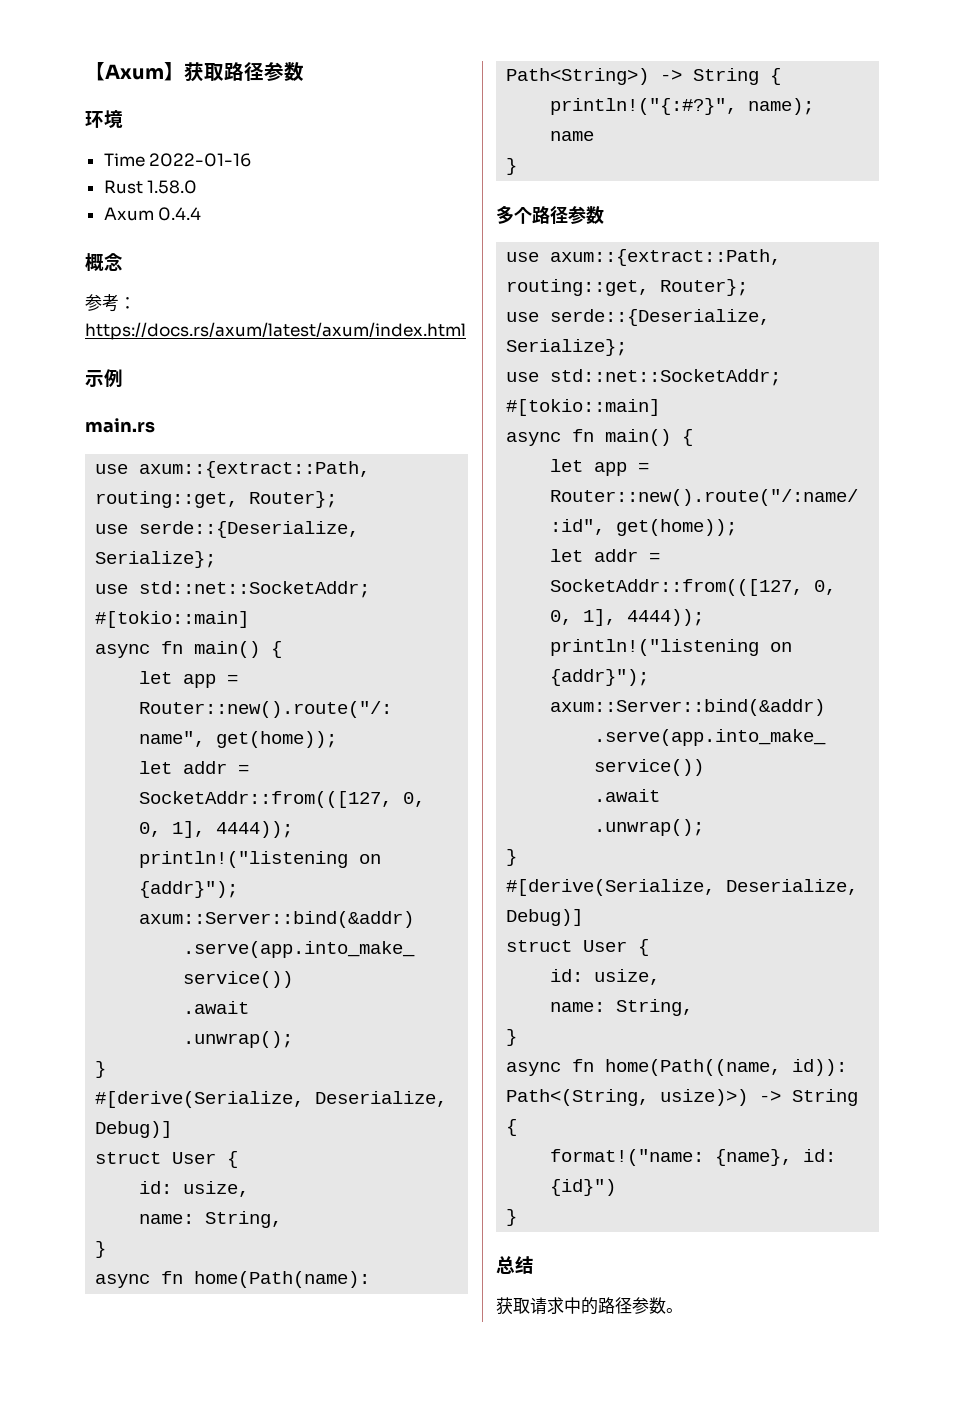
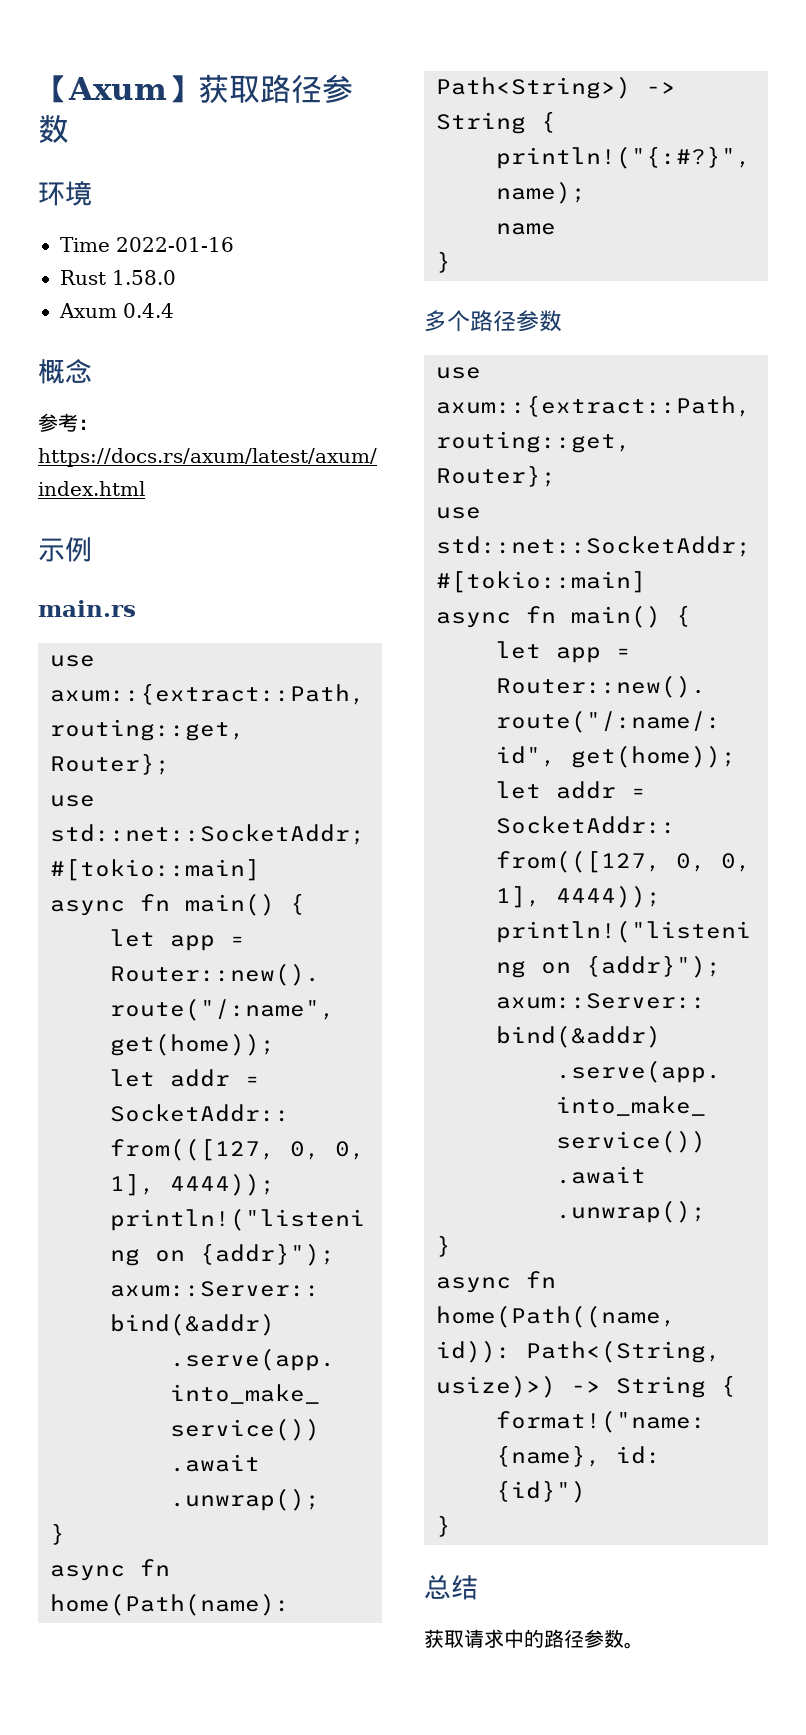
[95,521,360,538] [95,551,217,568] // use serde::{Deserialize, Serialize}; -> (170, 764) none
[95,1091,448,1108] [95,1121,173,1138] [95,1151,239,1168] [139,1181,250,1197] [139,1211,283,1228] [95,1241,107,1258] // #[derive(Serialize, Deserialize, Debug)] // struct User { // id: usize, // name: String, // } -> (65, 1534) none
[506,309,771,326] [506,339,628,356] // use serde::{Deserialize, Serialize}; -> (556, 476) none
[506,879,859,896] [506,909,584,926] [506,939,650,956] [550,969,661,985] [550,999,694,1016] [506,1029,518,1046] // #[derive(Serialize, Deserialize, Debug)] // struct User { // id: usize, // name: String, // } -> (451, 1246) none

